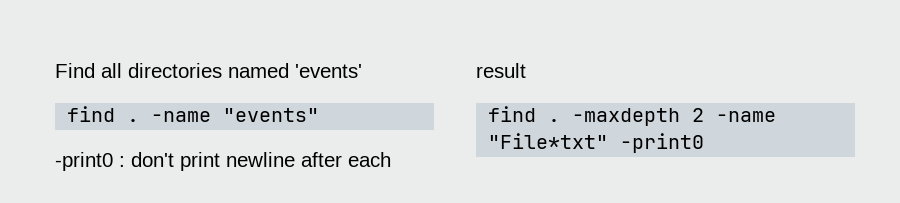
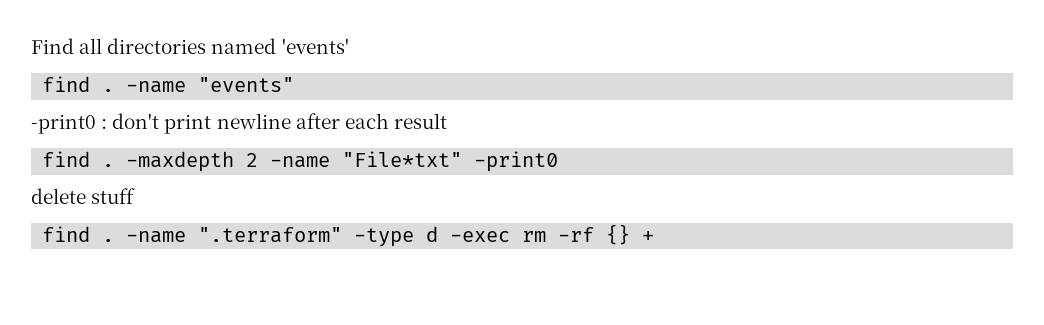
(705, 143) none -> [31,188,136,204] [42,224,655,247] // delete stuff // find . -name ".terraform" -type d -exec rm -rf {} +

